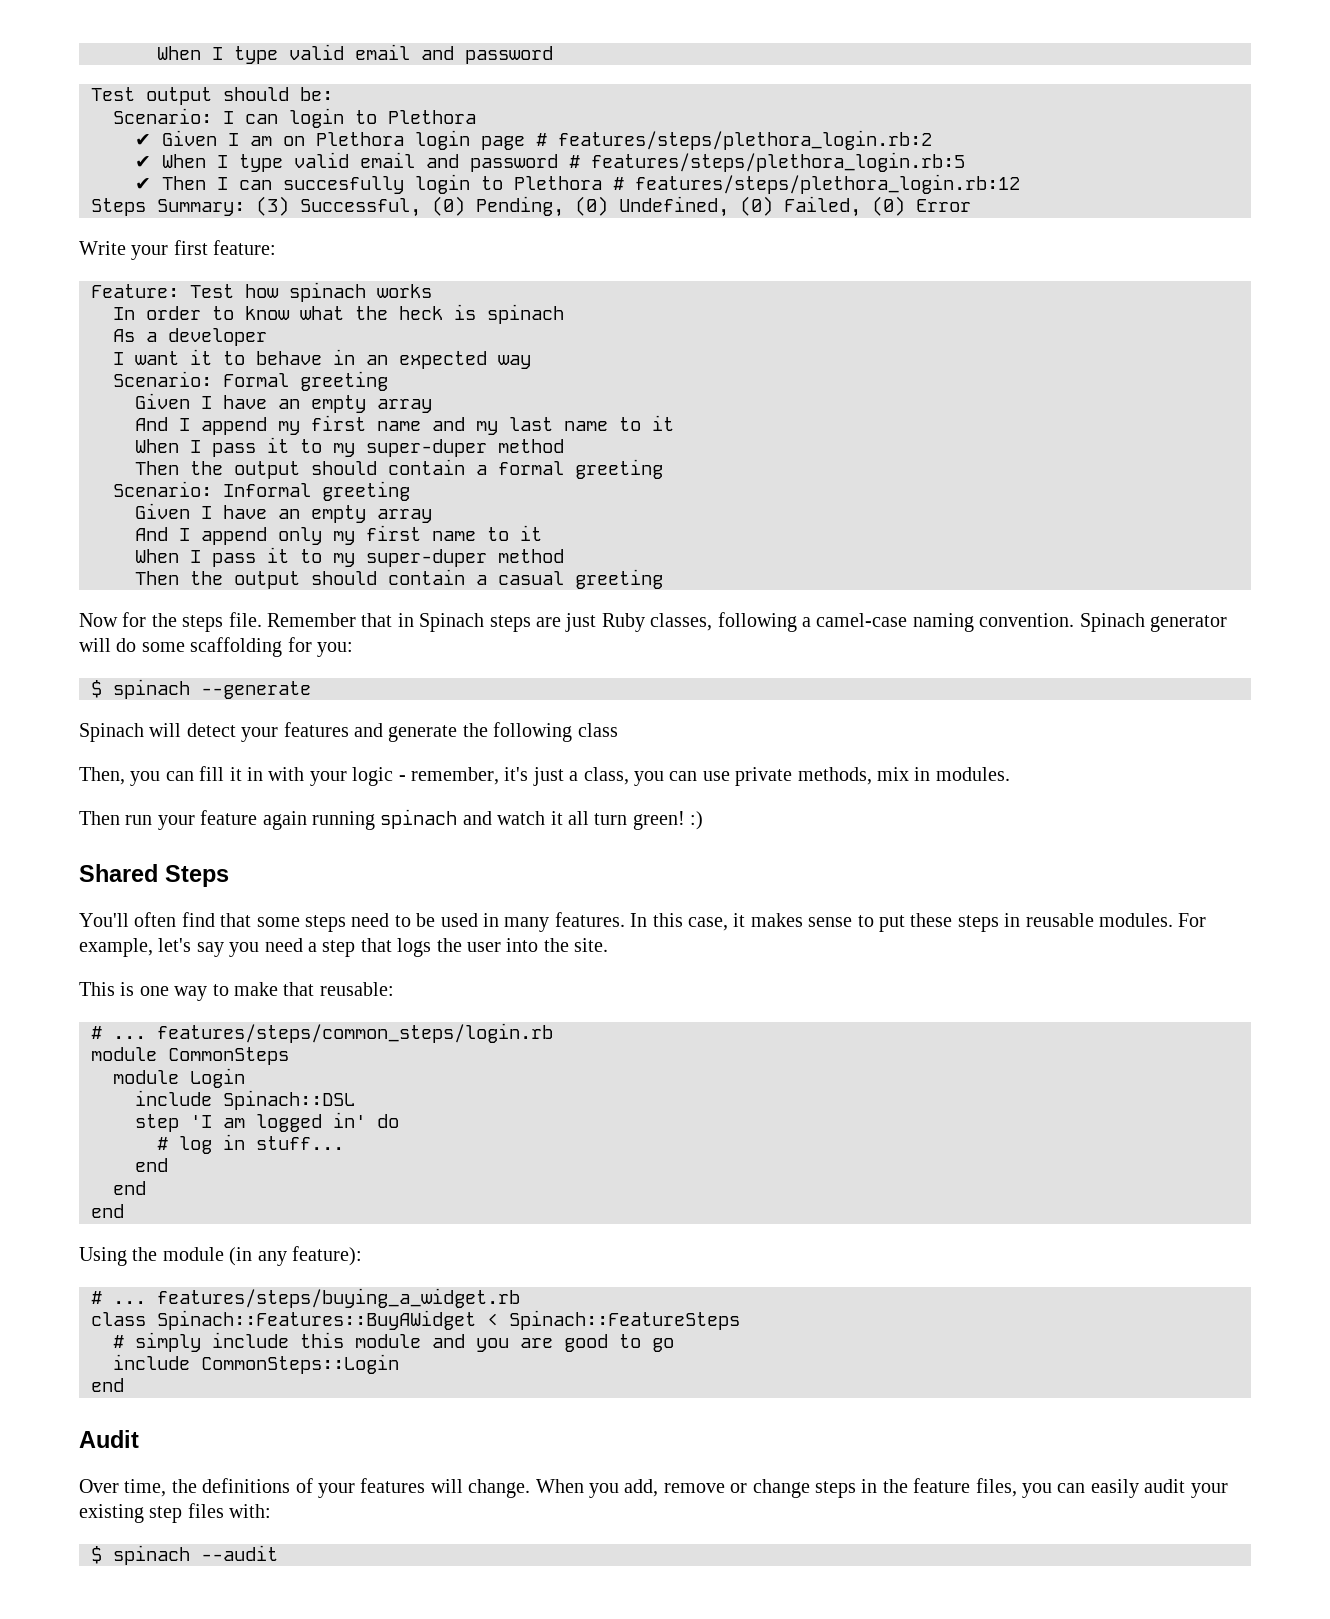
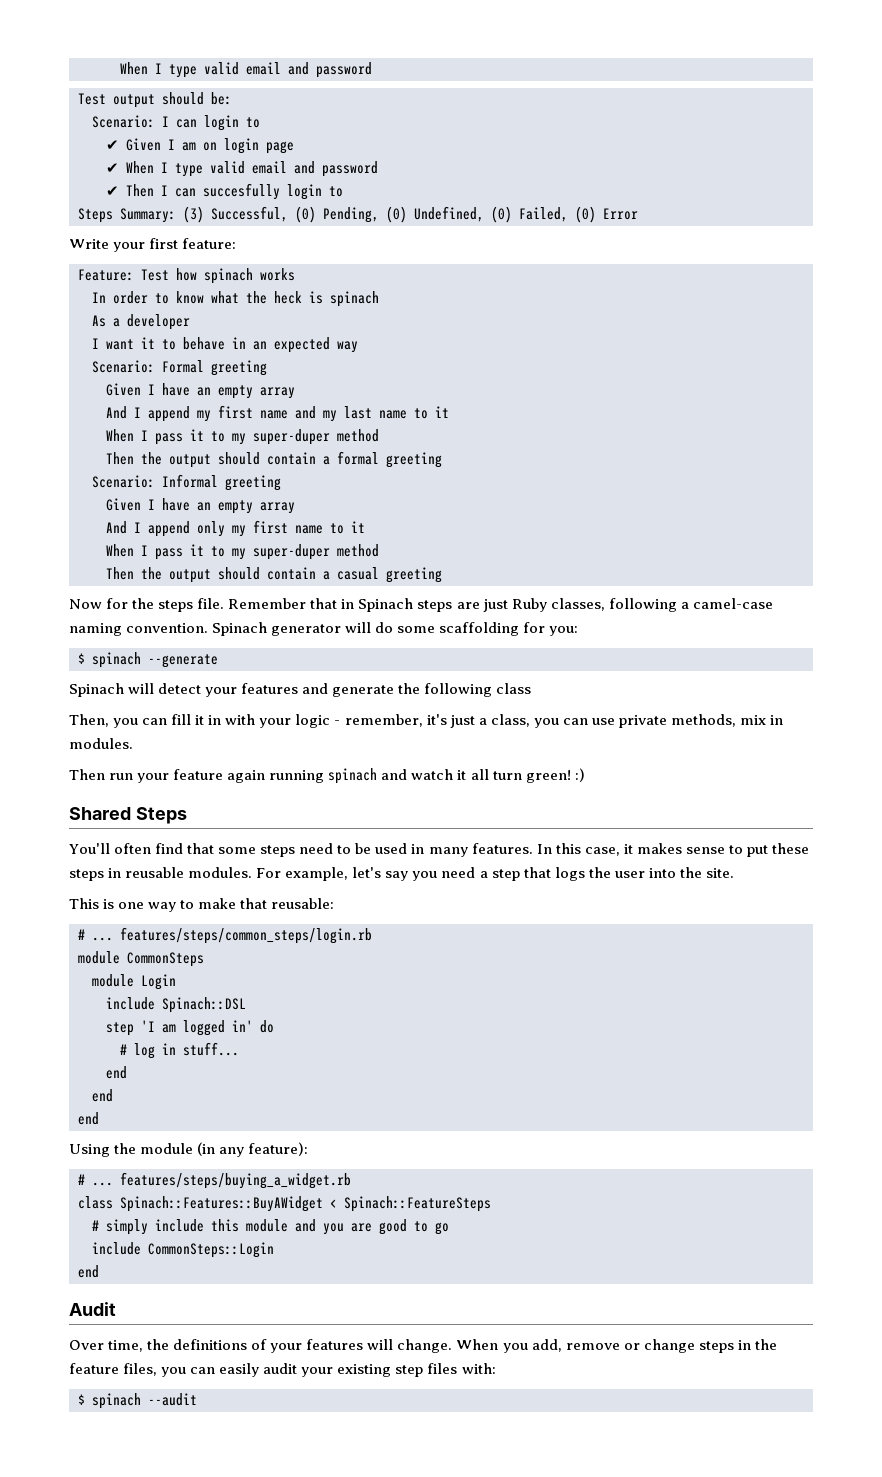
[388,110,476,124] Plethora -> (260, 122) none
[316,132,404,146] Plethora -> (217, 146) none
[536,130,932,150] # features/steps/plethora_login.rb:2 -> (294, 147) none
[569,152,965,172] # features/steps/plethora_login.rb:5 -> (378, 169) none
[514,174,1020,194] Plethora # features/steps/plethora_login.rb:12 -> (343, 191) none

